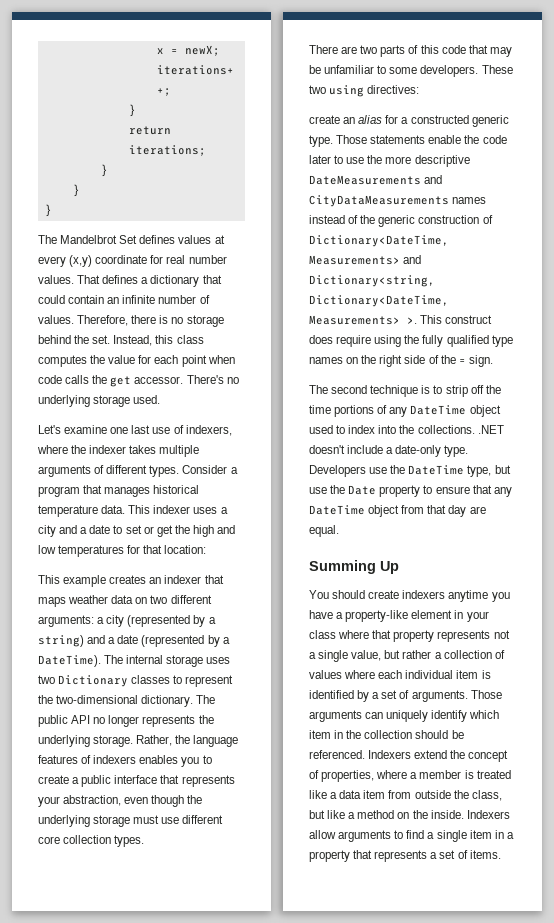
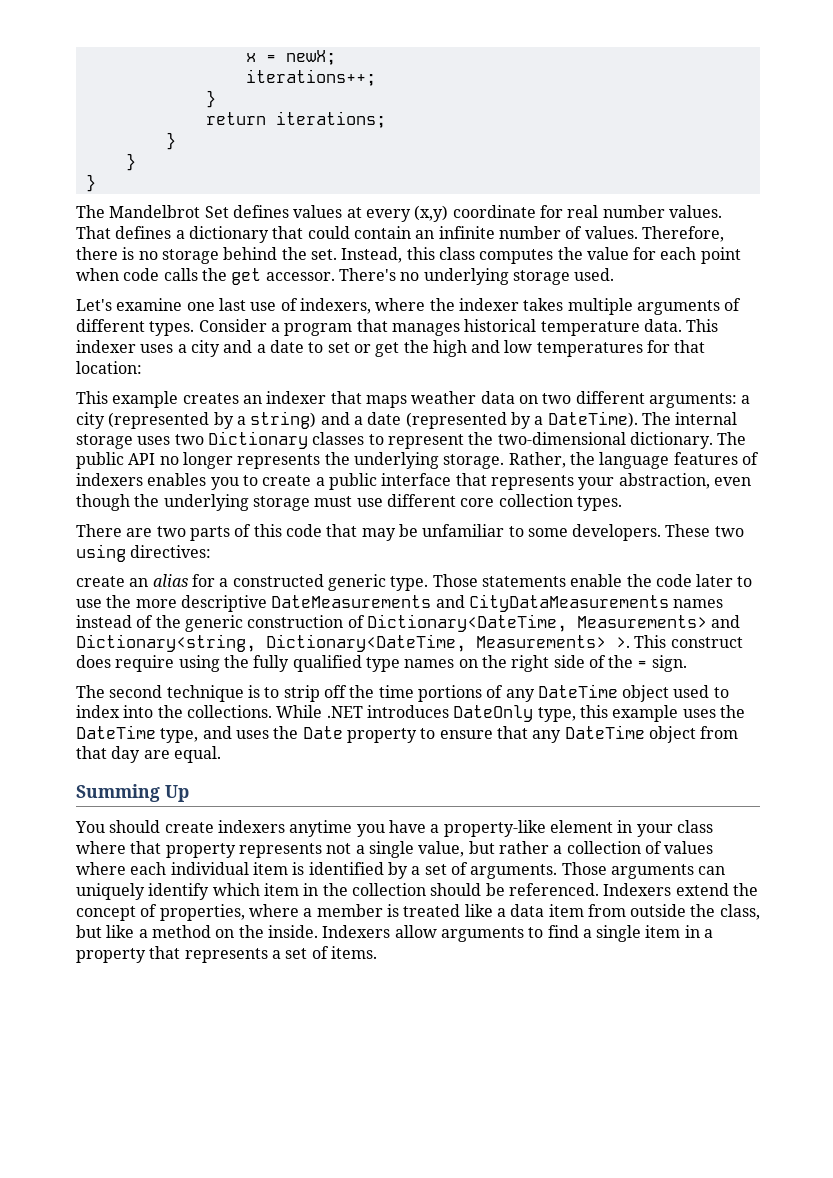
[477,425,504,434] [309,445,469,457] [309,465,388,477] .NET doesn't include a date-only type. Developers use -> [276,705,716,722] While .NET introduces DateOnly type, this example uses
[494,465,511,474] [309,487,327,494] but use -> [202,726,269,739] and uses

